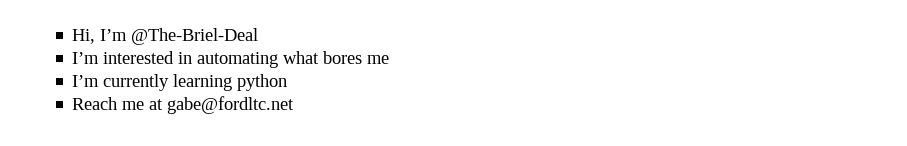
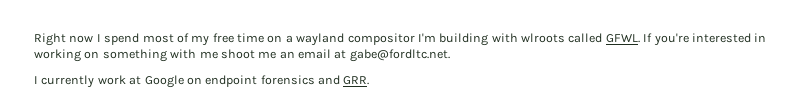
[72,28,259,45] [72,51,390,68] [72,74,288,91] [72,96,295,114] Hi, I’m @The-Briel-Deal // I’m interested in automating what bores me // I’m currently learning python // Reach me at gabe@fordltc.net -> [34,33,767,46] [34,49,450,62] [34,75,370,88] Right now I spend most of my free time on a wayland compositor I'm building with wlroots called GFWL. If you're interested in working on something with me shoot me an email at gabe@fordltc.net. // I currently work at Google on endpoint forensics and GRR.

